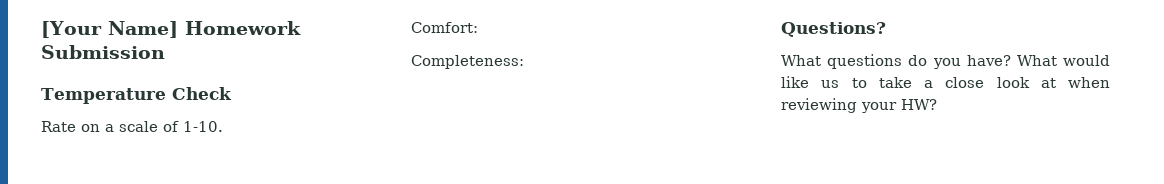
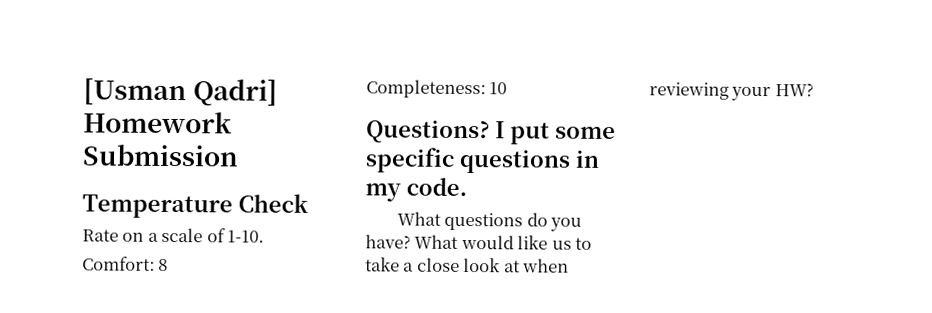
[41,21,178,38] [Your Name] -> [83,78,279,107] [Usman Qadri]
(478, 27) none -> [158,258,169,271] 8
(524, 62) none -> [489,82,508,95] 10
(886, 29) none -> [495,121,616,145] [365,147,600,174] [365,177,467,202] I put some specific questions in my code.

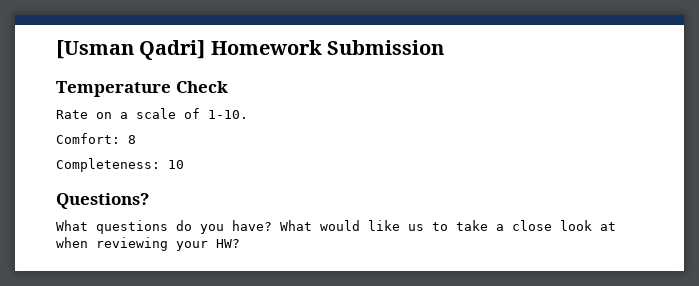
[495,121,616,145] [365,147,600,174] [365,177,467,202] I put some specific questions in my code. -> (149, 201) none

